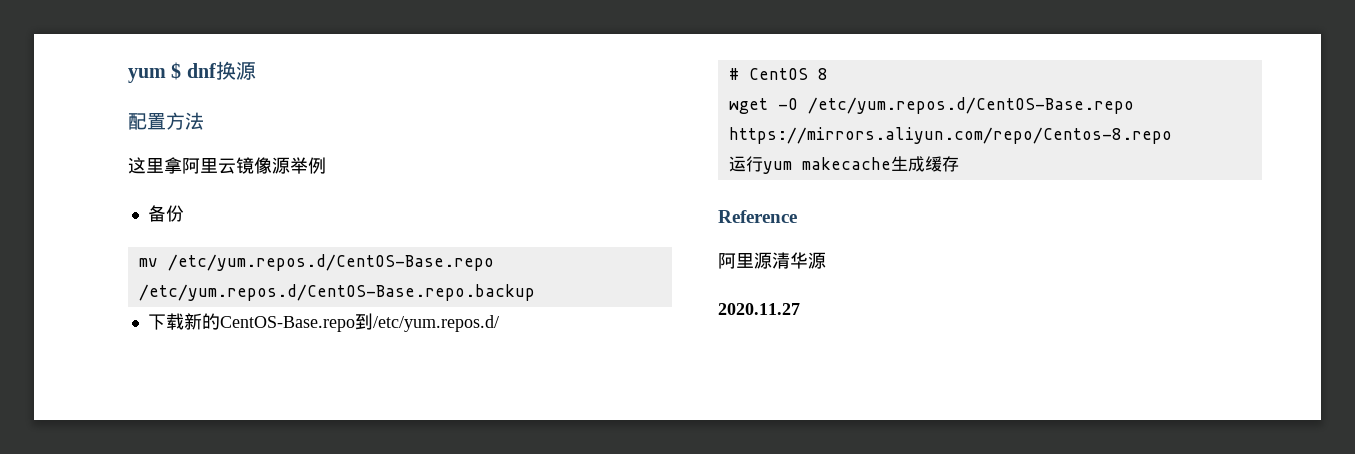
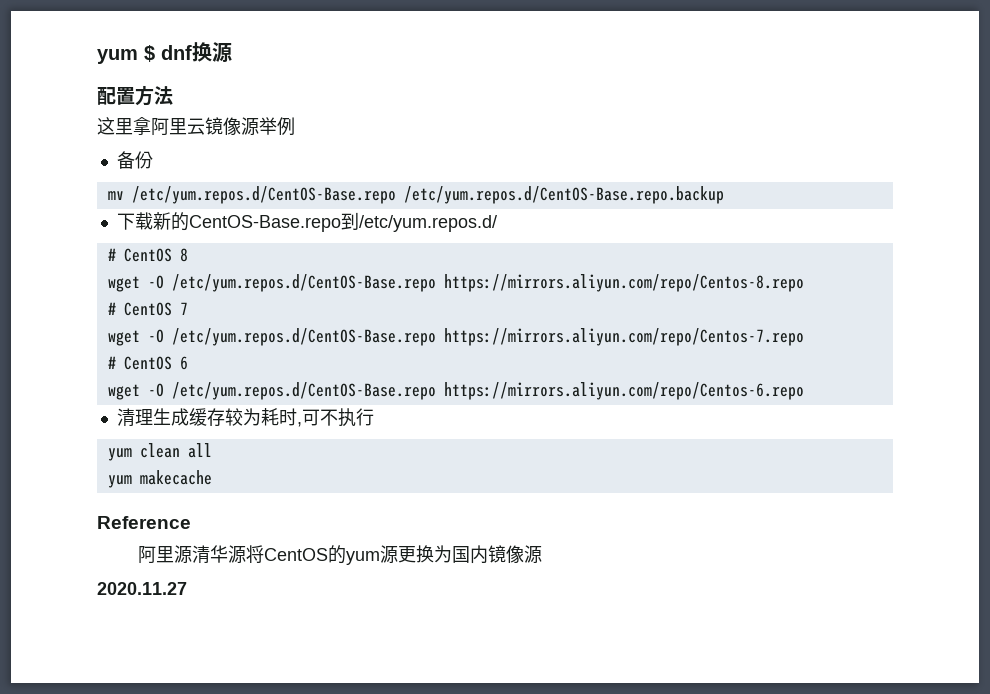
[728,156,959,174] [718,210,797,223] [718,252,808,269] 运行yum makecache生成缓存 // Reference // 阿里源清华 -> [107,302,188,316] [107,328,804,346] [107,356,188,370] [107,382,804,400] [116,408,374,427] [107,443,212,461] [107,470,212,488] [97,516,191,529] [138,545,525,565] # CentOS 7 // wget -O /etc/yum.repos.d/CentOS-Base.repo https://mirrors.aliyun.com/repo/Centos-7.repo // # CentOS 6 // wget -O /etc/yum.repos.d/CentOS-Base.repo https://mirrors.aliyun.com/repo/Centos-6.repo // 清理生成缓存较为耗时,可不执行 // yum clean all // yum makecache // Reference // 阿里源清华源将CentOS的yum源更换为国内镜像

